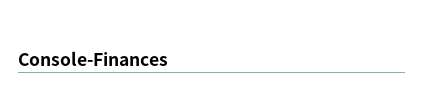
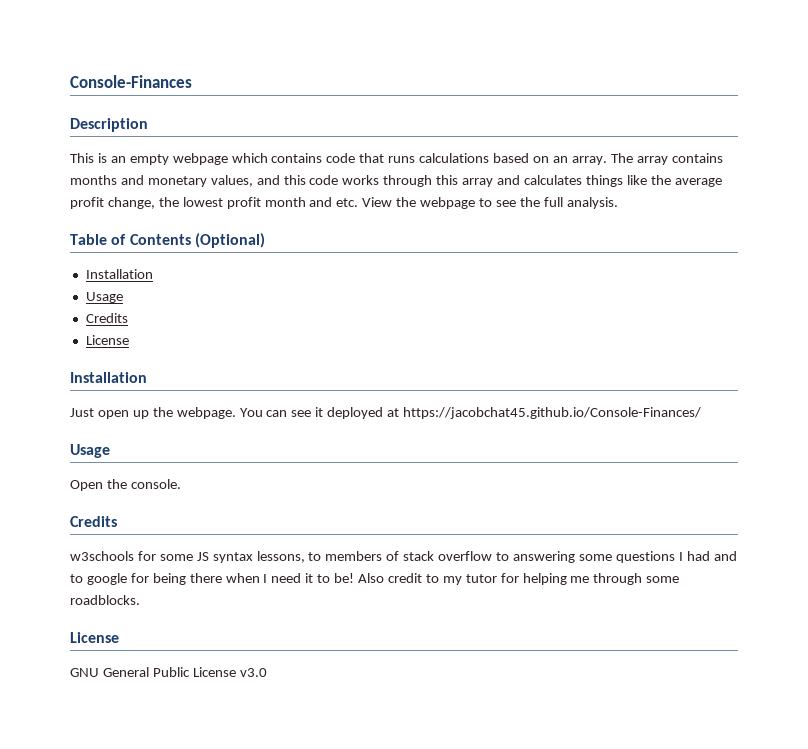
(168, 58) none -> [70,118,148,132] [70,153,723,165] [70,175,722,187] [70,197,618,209] [70,233,265,248] [85,269,153,279] [85,292,123,303] [85,313,128,323] [85,335,129,345] [70,372,147,383] [70,407,702,419] [70,444,110,458] [70,479,181,491] [70,516,117,527] [70,551,737,563] [70,573,680,585] [70,595,140,605] [70,632,119,643] [70,667,267,677] // Description // This is an empty webpage which contains code that runs calculations based on an array. The array contains months and monetary values, and this code works through this array and calculates things like the average profit change, the lowest profit month and etc. View the webpage to see the full analysis. // Table of Contents (Optional) // Installation // Usage // Credits // License // Installation // Just open up the webpage. You can see it deployed at https://jacobchat45.github.io/Console-Finances/ // Usage // Open the console. // Credits // w3schools for some JS syntax lessons, to members of stack overflow to answering some questions I had and to google for being there when I need it to be! Also credit to my tutor for helping me through some roadblocks. // License // GNU General Public License v3.0

